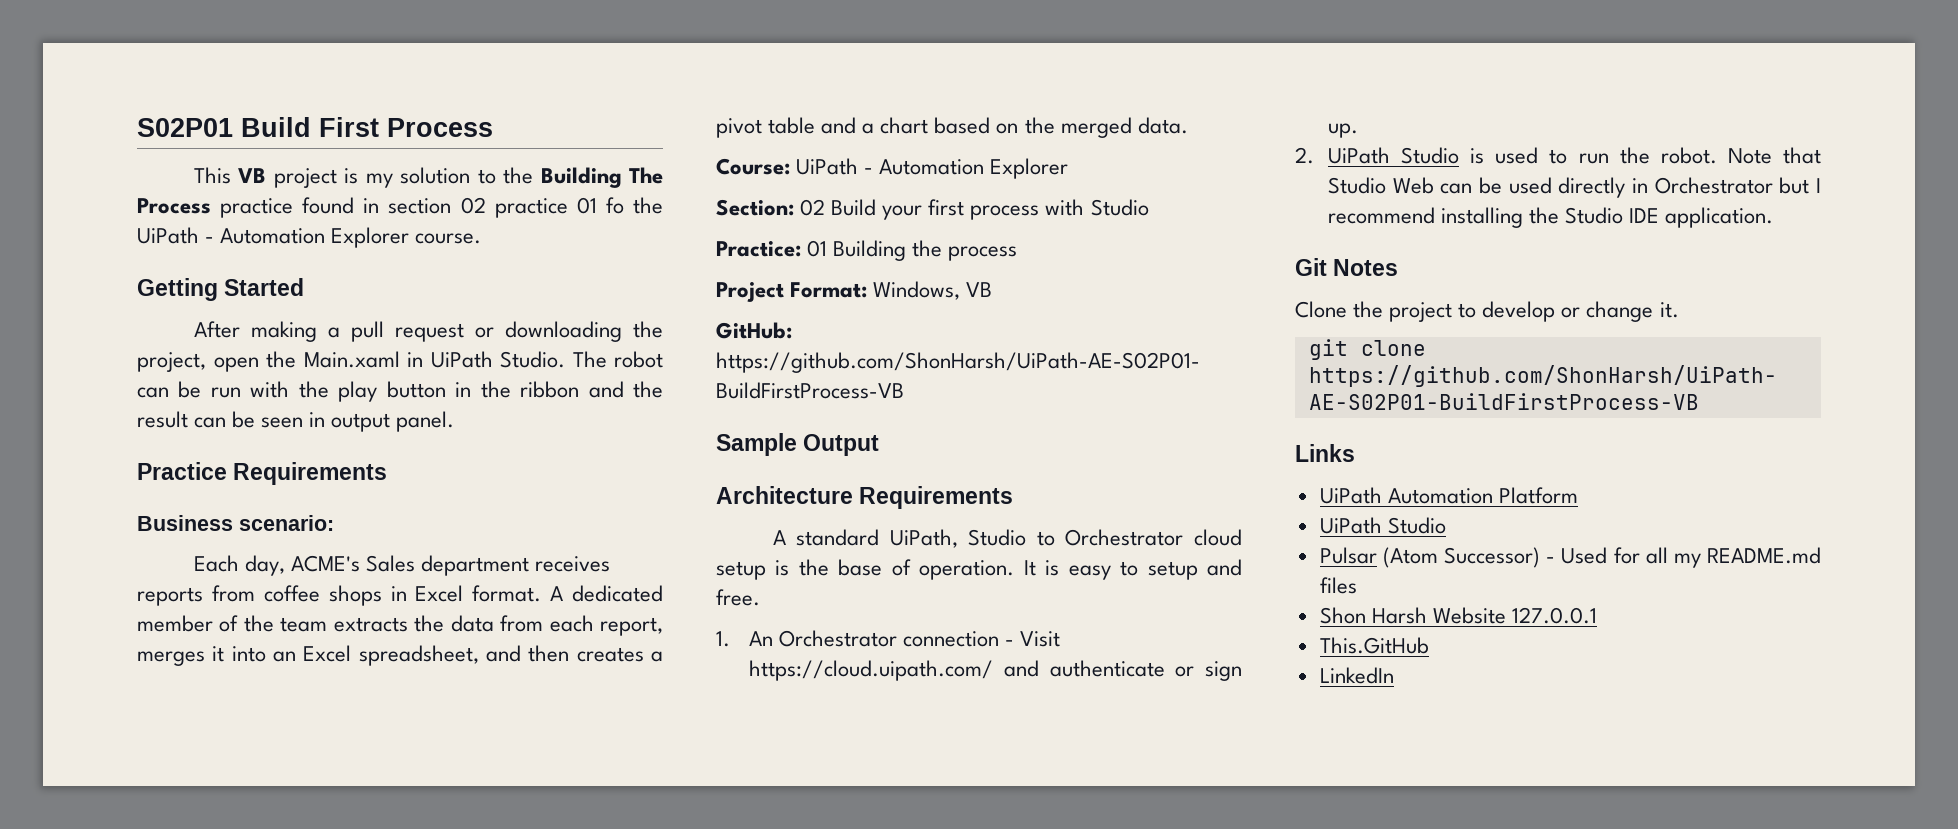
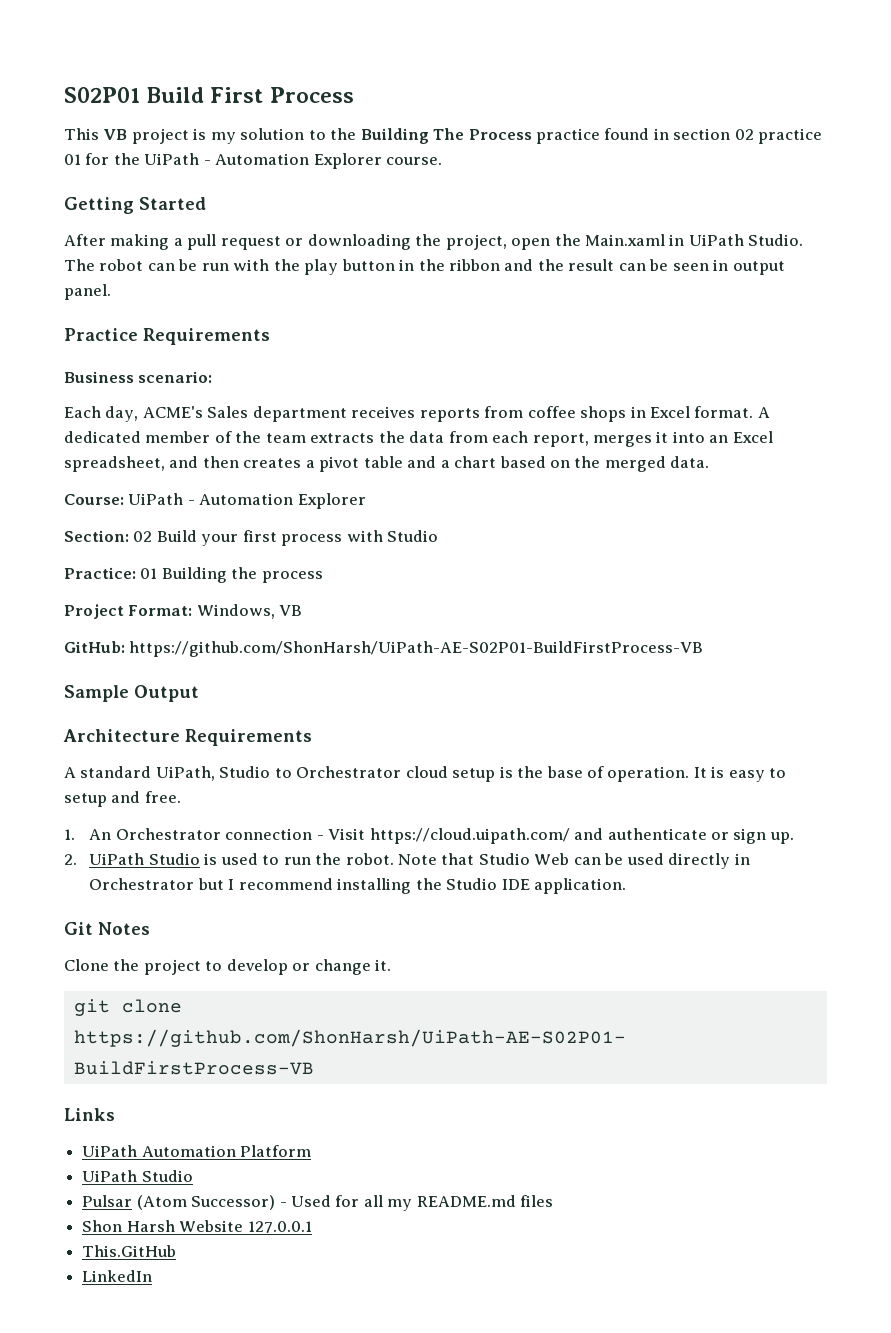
[605,197,624,214] fo -> [85,153,110,165] for

